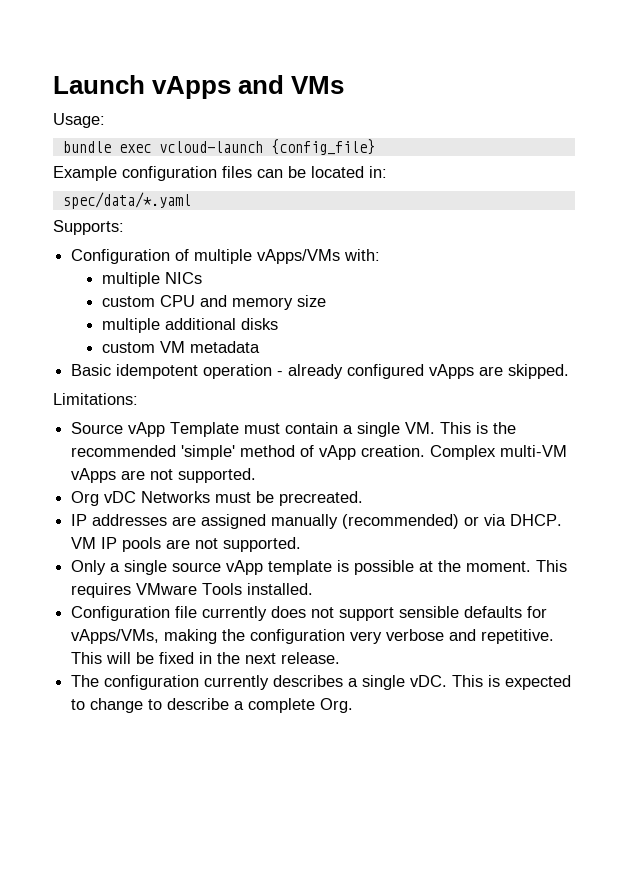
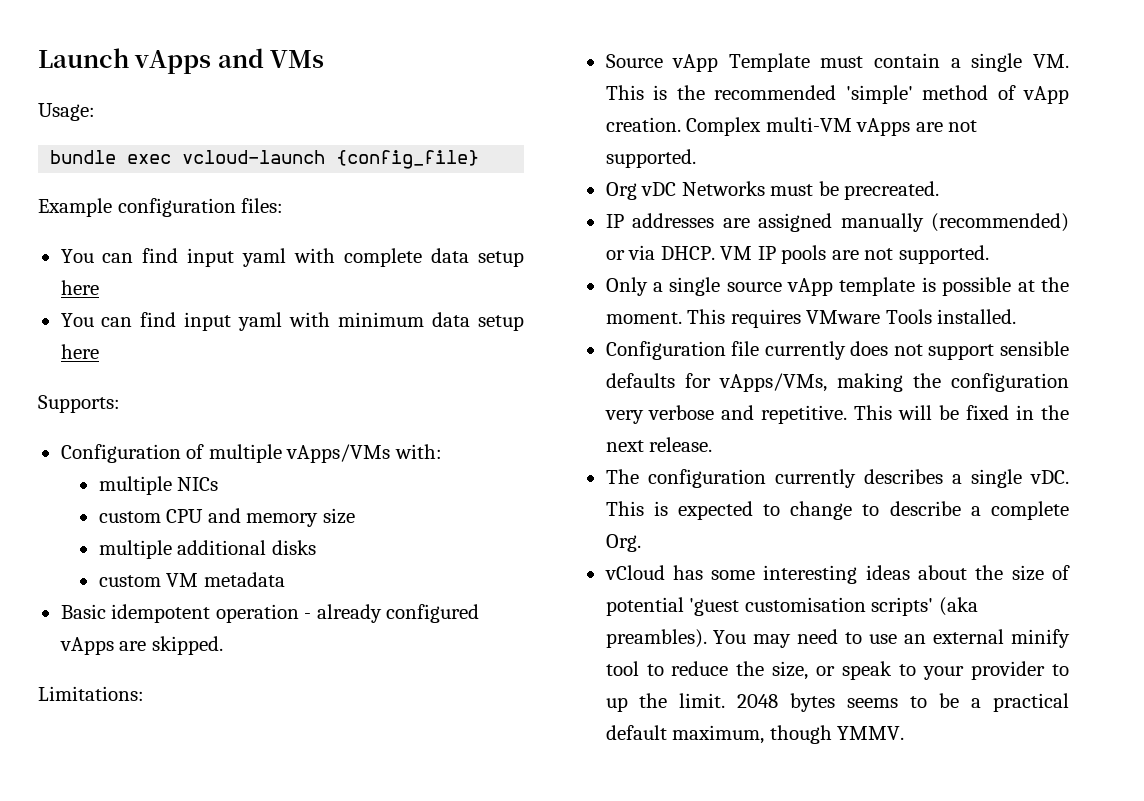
[222,166,387,178] [62,192,191,209] files can be located in: // spec/data/*.yaml -> [241,198,284,213] [60,248,524,267] [60,280,99,295] [60,312,524,331] [60,344,99,359] files: // You can find input yaml with complete data setup here // You can find input yaml with minimum data setup here
(354, 705) none -> [604,565,1070,584] [605,597,978,616] [605,629,1070,648] [605,661,1069,680] [605,693,1069,712] [605,725,905,744] // vCloud has some interesting ideas about the size of potential 'guest customisation scripts' (aka preambles). You may need to use an external minify tool to reduce the size, or speak to your provider to up the limit. 2048 bytes seems to be a practical default maximum, though YMMV.

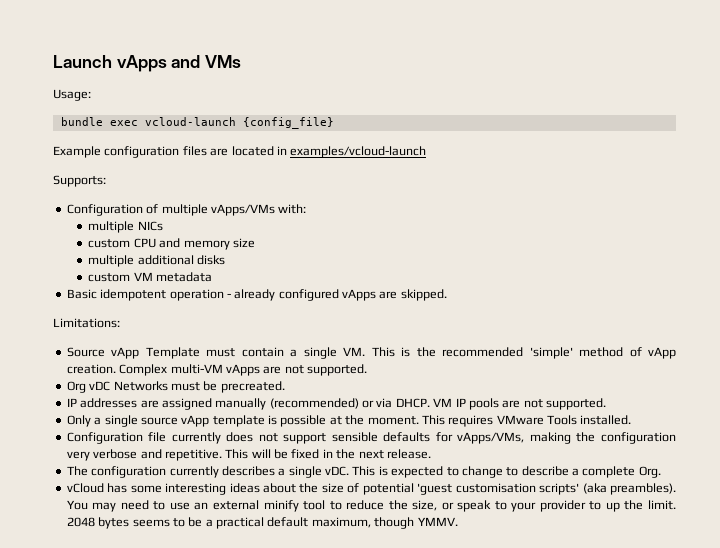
[241,198,284,213] [60,248,524,267] [60,280,99,295] [60,312,524,331] [60,344,99,359] files: // You can find input yaml with complete data setup here // You can find input yaml with minimum data setup here -> [182,146,427,158] files are located in examples/vcloud-launch

